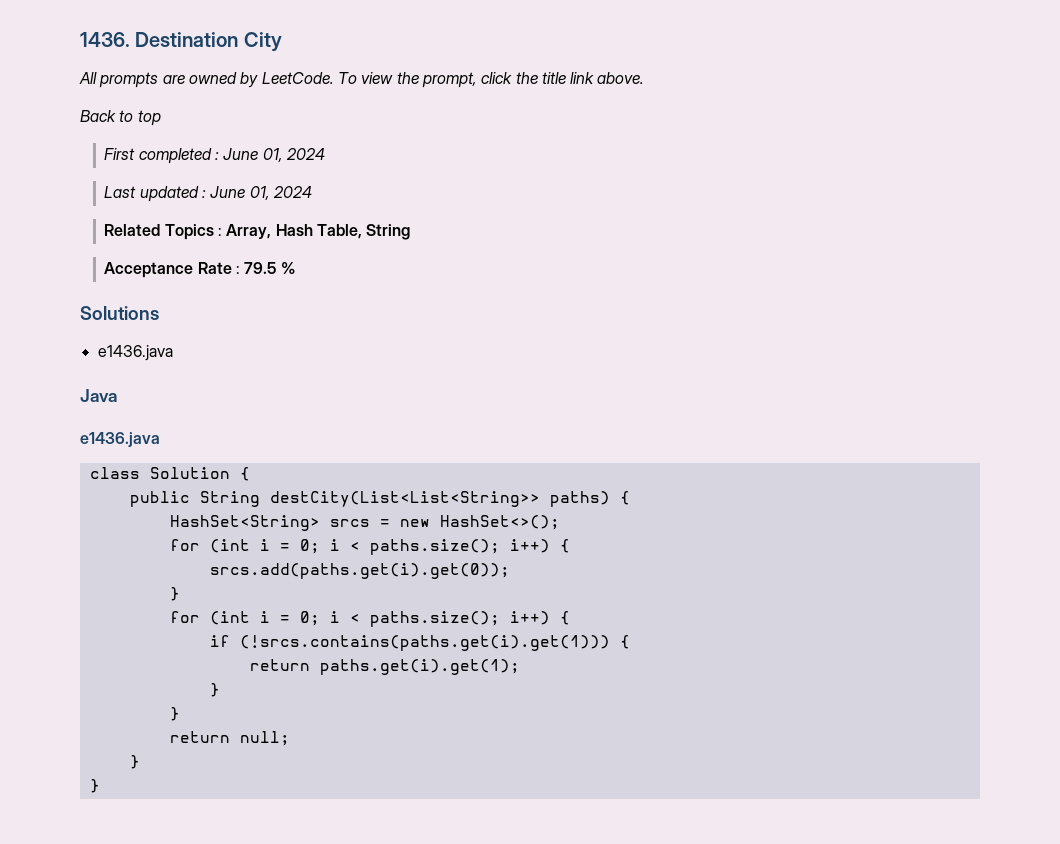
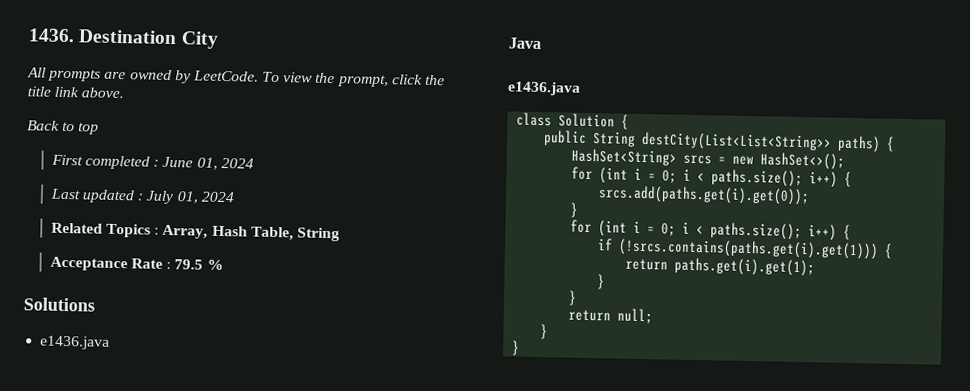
[210,186,246,198] June -> [146,190,175,205] July

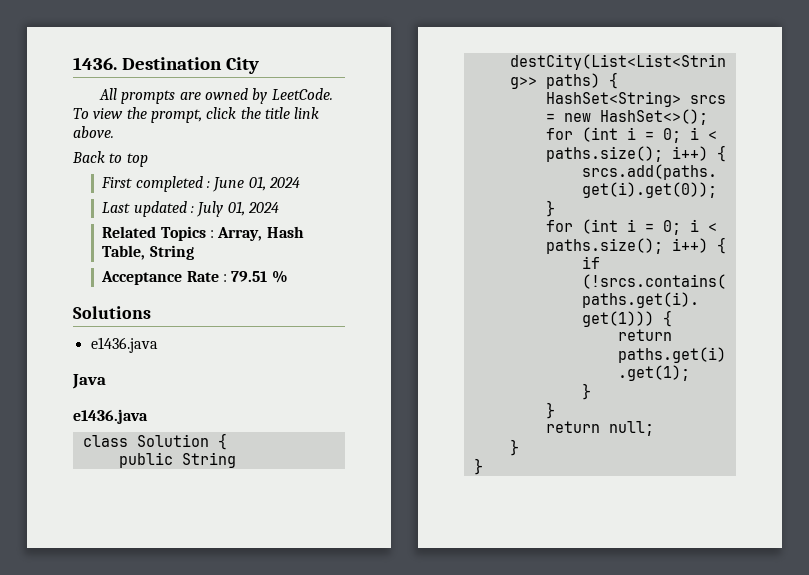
[174,259,204,270] 79.5 -> [231,271,268,282] 79.51

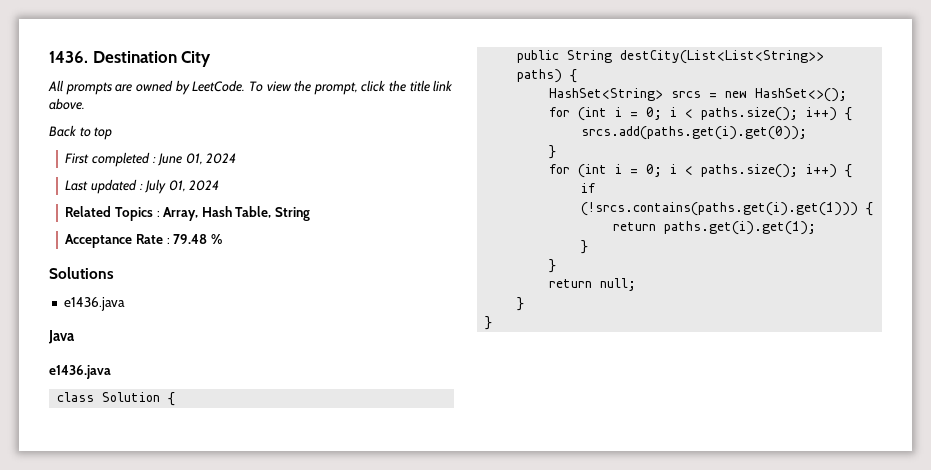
[231,271,268,282] 79.51 -> [173,234,208,244] 79.48

